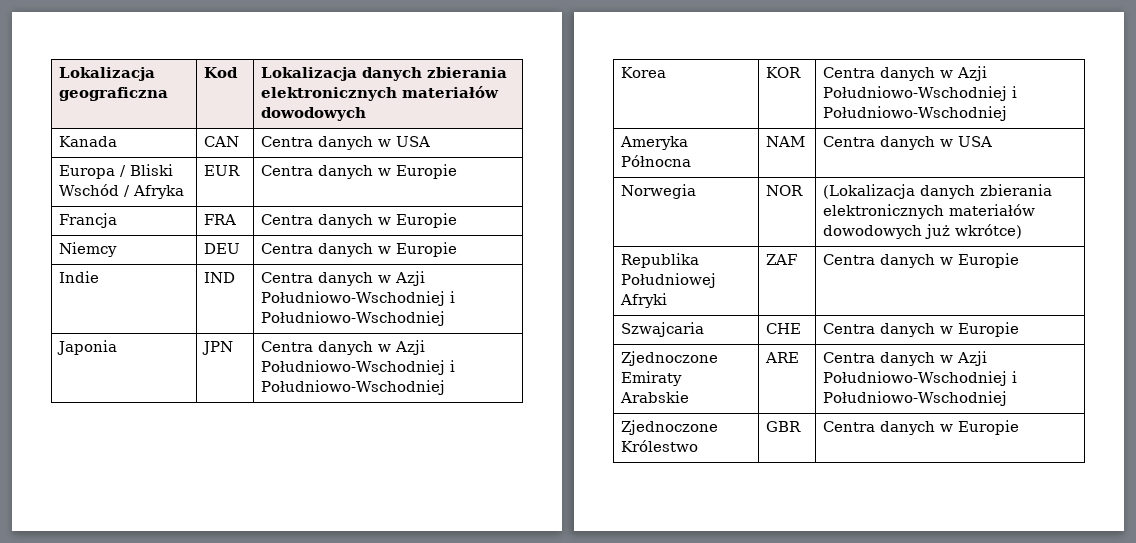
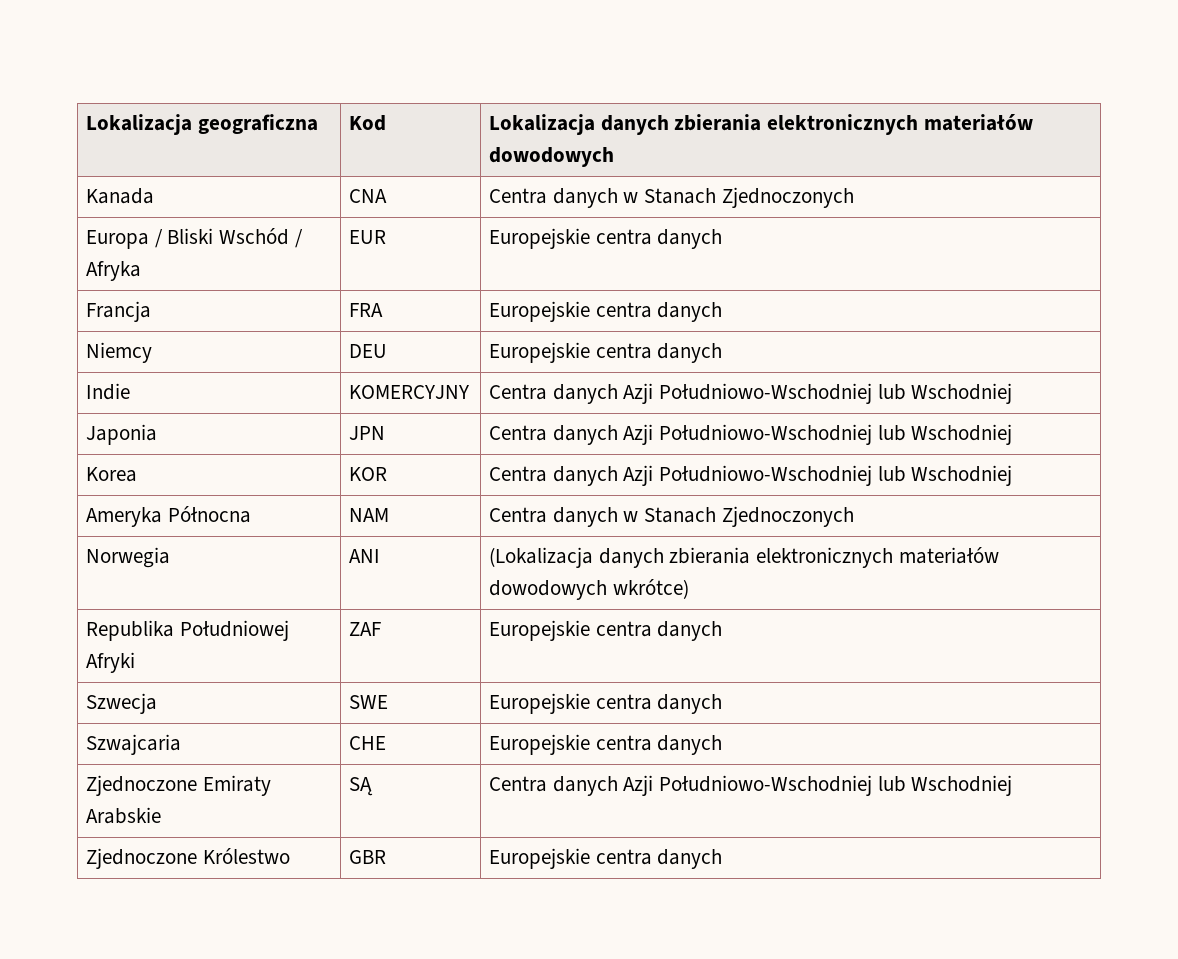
[204,136,240,147] [261,136,431,150] CAN | Centra danych w USA -> [349,189,388,203] [489,187,854,208] CNA | Centra danych w Stanach Zjednoczonych
[261,164,458,179] Centra danych w Europie -> [489,228,723,249] Europejskie centra danych
[261,213,458,228] Centra danych w Europie -> [489,301,723,322] Europejskie centra danych
[261,242,458,257] Centra danych w Europie -> [489,342,723,363] Europejskie centra danych
[204,272,236,283] [261,271,426,286] [261,291,456,306] [261,311,446,326] IND | Centra danych w Azji Południowo-Wschodniej i Południowo-Wschodniej -> [349,385,470,399] [489,383,1013,404] KOMERCYJNY | Centra danych Azji Południowo-Wschodniej lub Wschodniej
[378,340,426,355] [261,360,456,375] [261,380,446,395] w Azji Południowo-Wschodniej i Południowo-Wschodniej -> [623,424,1013,445] Azji Południowo-Wschodniej lub Wschodniej
[940,66,988,81] [823,86,1018,101] [823,106,1008,121] w Azji Południowo-Wschodniej i Południowo-Wschodniej -> [623,465,1013,486] Azji Południowo-Wschodniej lub Wschodniej
[958,136,993,147] USA -> [644,506,854,527] Stanach Zjednoczonych
[766,185,804,196] NOR -> [349,549,381,563] ANI
[925,224,951,239] już -> (608, 590) none
[823,253,1020,268] Centra danych w Europie -> [489,620,723,641] [86,693,158,714] [349,695,389,709] [489,693,723,714] Europejskie centra danych // Szwecja | SWE | Europejskie centra danych
[823,322,1020,337] Centra danych w Europie -> [489,734,723,755] Europejskie centra danych
[765,352,800,363] [823,351,988,366] [823,371,1018,386] [823,391,1008,406] ARE | Centra danych w Azji Południowo-Wschodniej i Południowo-Wschodniej -> [349,777,374,796] [489,775,1013,796] SĄ | Centra danych Azji Południowo-Wschodniej lub Wschodniej
[823,420,1020,435] Centra danych w Europie -> [489,848,723,869] Europejskie centra danych

